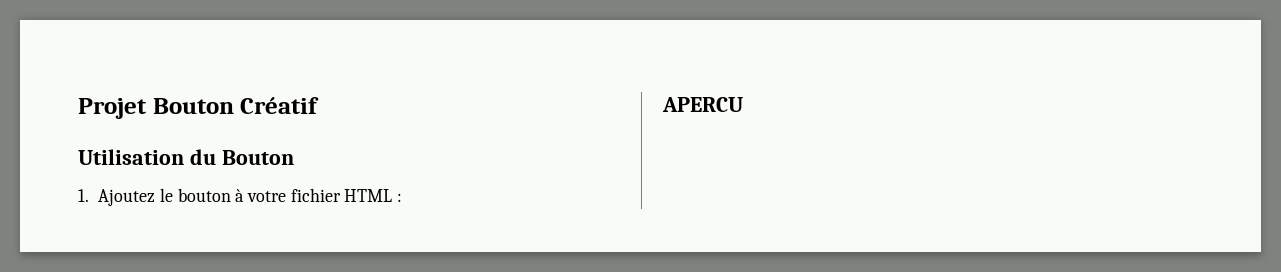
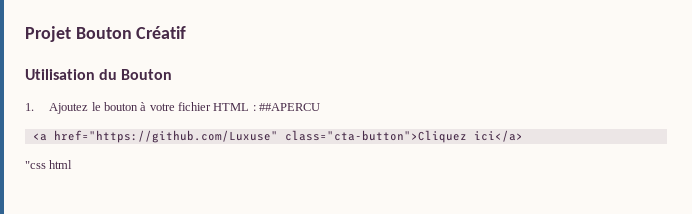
[662,97,743,112] // APERCU -> [259,103,321,111] [32,130,523,143] [25,160,73,169] ##APERCU // <a href="https://github.com/Luxuse" class="cta-button">Cliquez ici</a> // "css html

